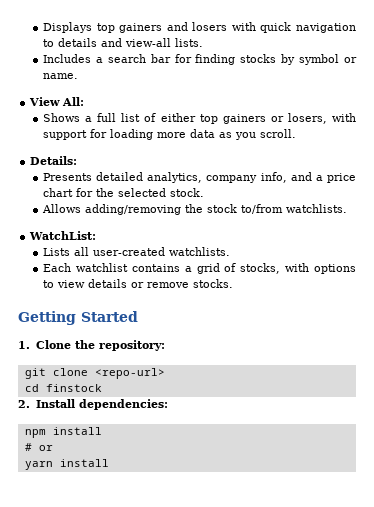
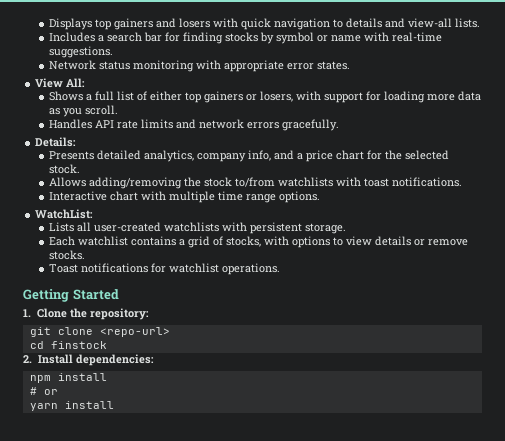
[43,73,79,79] name. -> [330,32,442,42] [48,46,113,58] [48,60,350,72] name with real-time suggestions. // Network status monitoring with appropriate error states.
(297, 133) none -> [48,119,339,131] // Handles API rate limits and network errors gracefully.
[286,204,348,213] watchlists. -> [277,177,462,187] [48,191,320,203] watchlists with toast notifications. // Interactive chart with multiple time range options.
[169,247,231,256] watchlists. -> [163,222,346,234] watchlists with persistent storage.
(234, 283) none -> [48,263,280,275] // Toast notifications for watchlist operations.

